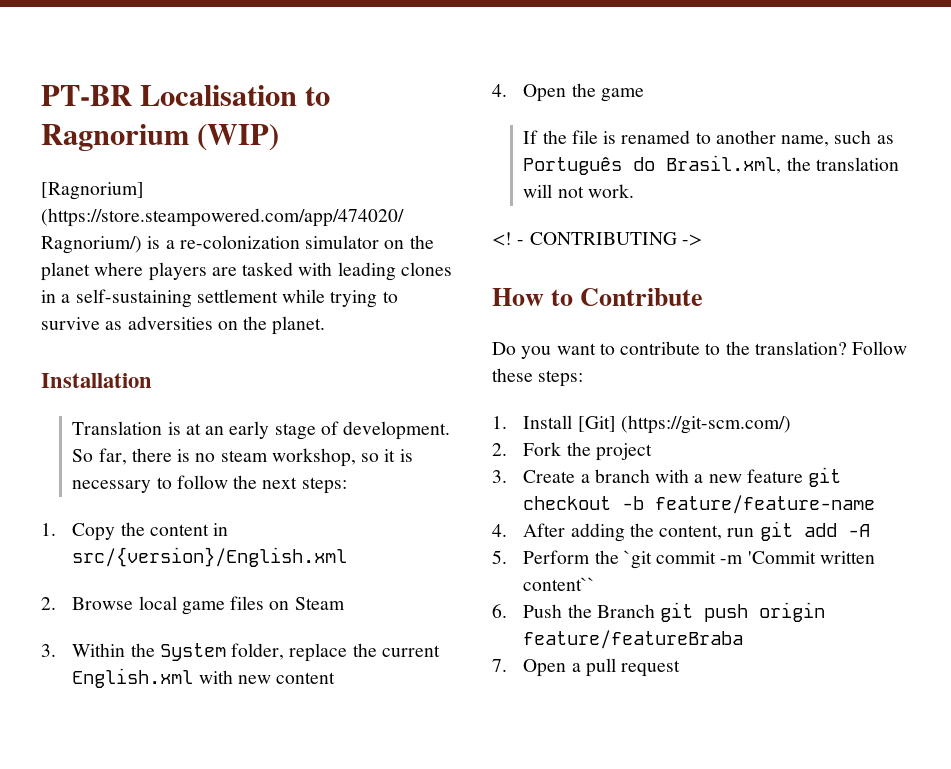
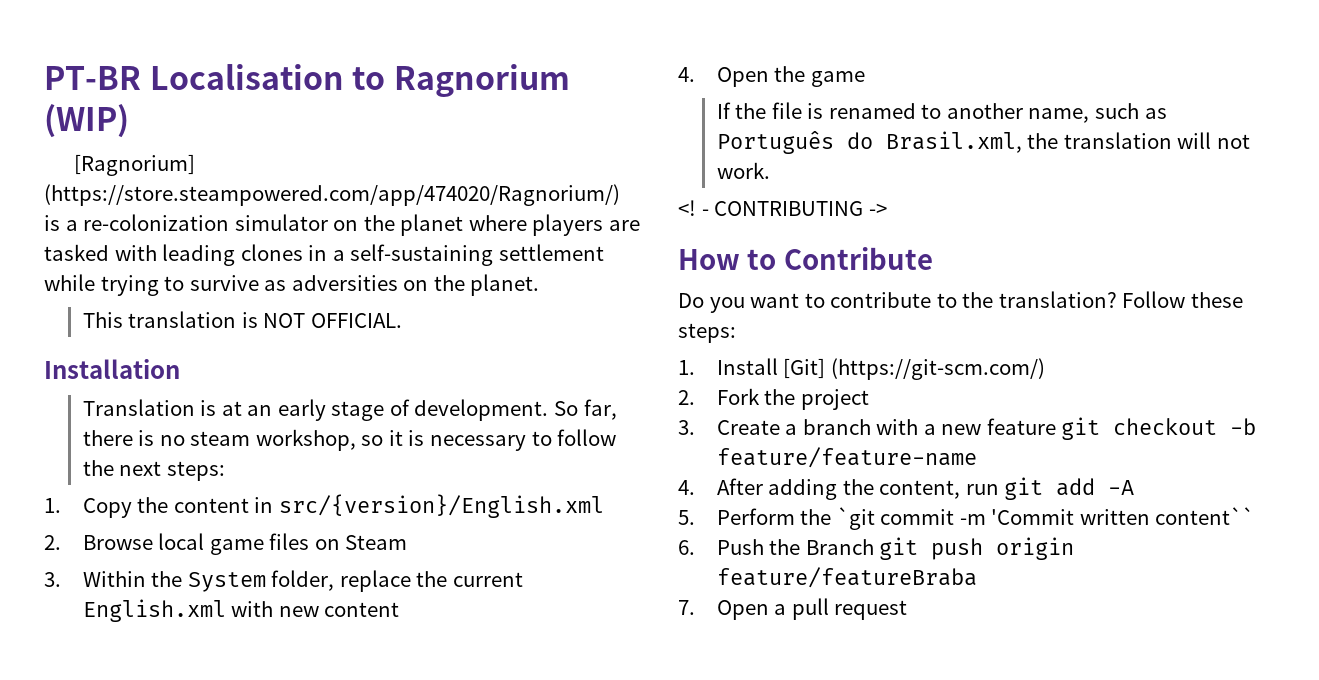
(326, 325) none -> [82,311,402,328] // This translation is NOT OFFICIAL.

